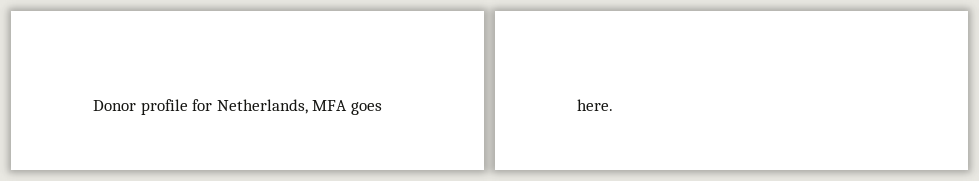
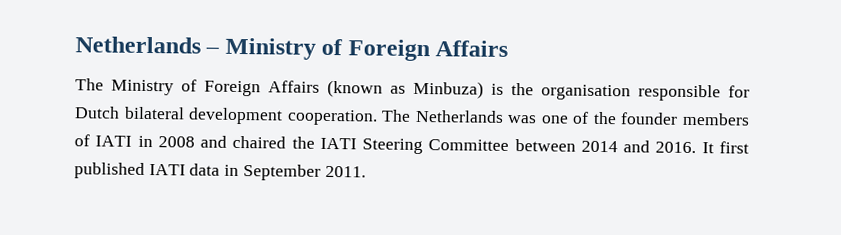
[93,99,613,115] Donor profile for Netherlands, MFA goes here. -> [75,36,509,62] [75,78,750,102] [74,106,750,126] [74,134,749,155] [74,162,366,181] Netherlands – Ministry of Foreign Affairs // The Ministry of Foreign Affairs (known as Minbuza) is the organisation responsible for Dutch bilateral development cooperation. The Netherlands was one of the founder members of IATI in 2008 and chaired the IATI Steering Committee between 2014 and 2016. It first published IATI data in September 2011.

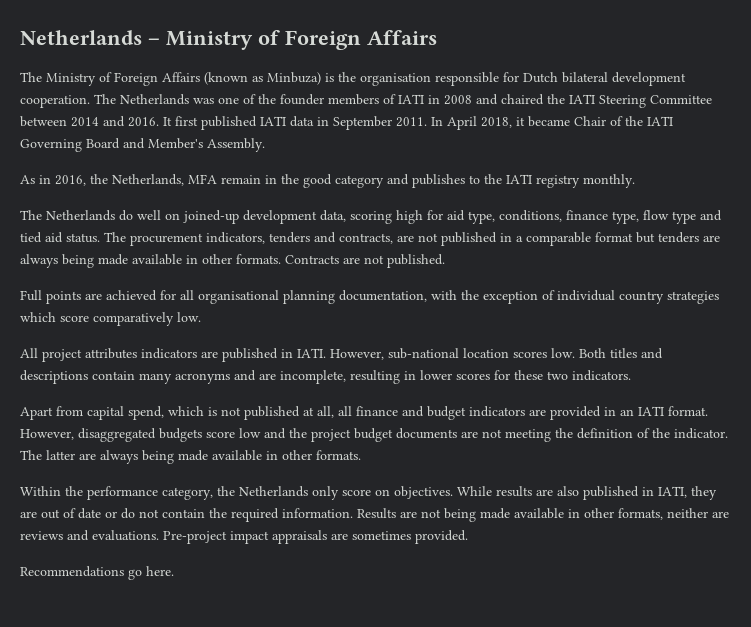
(366, 171) none -> [431,116,673,130] [20,138,265,152] [20,174,635,188] [20,210,722,224] [20,232,720,246] [20,254,445,268] [20,290,719,304] [20,312,201,326] [20,348,663,362] [20,370,631,384] [20,406,708,420] [20,428,728,442] [20,450,361,464] [20,486,717,500] [20,508,729,522] [20,530,468,544] [20,566,174,580] In April 2018, it became Chair of the IATI Governing Board and Member's Assembly. // As in 2016, the Netherlands, MFA remain in the good category and publishes to the IATI registry monthly. // The Netherlands do well on joined-up development data, scoring high for aid type, conditions, finance type, flow type and tied aid status. The procurement indicators, tenders and contracts, are not published in a comparable format but tenders are always being made available in other formats. Contracts are not published. // Full points are achieved for all organisational planning documentation, with the exception of individual country strategies which score comparatively low. // All project attributes indicators are published in IATI. However, sub-national location scores low. Both titles and descriptions contain many acronyms and are incomplete, resulting in lower scores for these two indicators. // Apart from capital spend, which is not published at all, all finance and budget indicators are provided in an IATI format. However, disaggregated budgets score low and the project budget documents are not meeting the definition of the indicator. The latter are always being made available in other formats. // Within the performance category, the Netherlands only score on objectives. While results are also published in IATI, they are out of date or do not contain the required information. Results are not being made available in other formats, neither are reviews and evaluations. Pre-project impact appraisals are sometimes provided. // Recommendations go here.

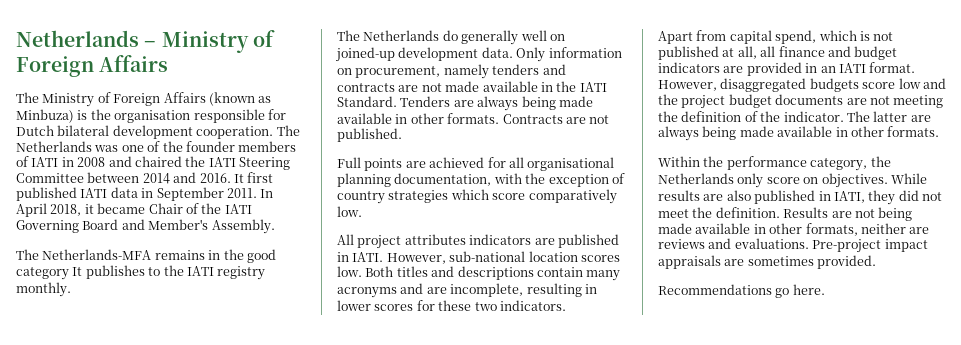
[20,174,261,186] As in 2016, the Netherlands, MFA remain -> [16,249,205,260] The Netherlands-MFA remains
[387,174,409,185] and -> [72,267,83,276] It
(133, 215) none -> [461,30,519,45] generally
[320,210,722,224] [20,232,265,246] data, scoring high for aid type, conditions, finance type, flow type and tied aid status. The procurement indicators, -> [481,47,622,62] [337,64,489,79] data. Only information on procurement, namely
[339,232,699,246] contracts, are not published in a comparable format but tenders -> [337,81,607,92] [337,96,451,107] contracts are not made available in the IATI Standard. Tenders
[557,290,615,301] individual -> (625, 178) none
[20,508,353,522] are out of date or do not contain the required information. -> [898,190,942,201] [658,207,780,218] did not meet the definition.

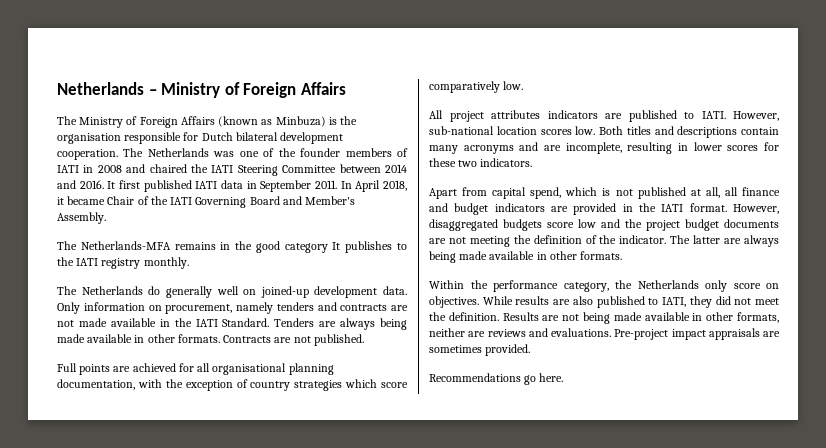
[337,252,349,262] in -> [684,112,694,119] to
[820,66,836,73] an -> [639,203,656,212] the
[818,191,831,201] in -> [648,298,659,305] to

